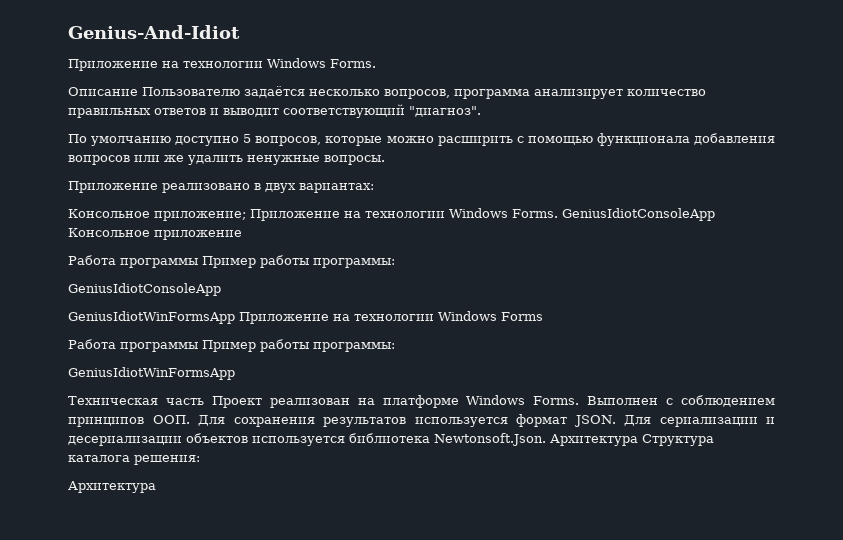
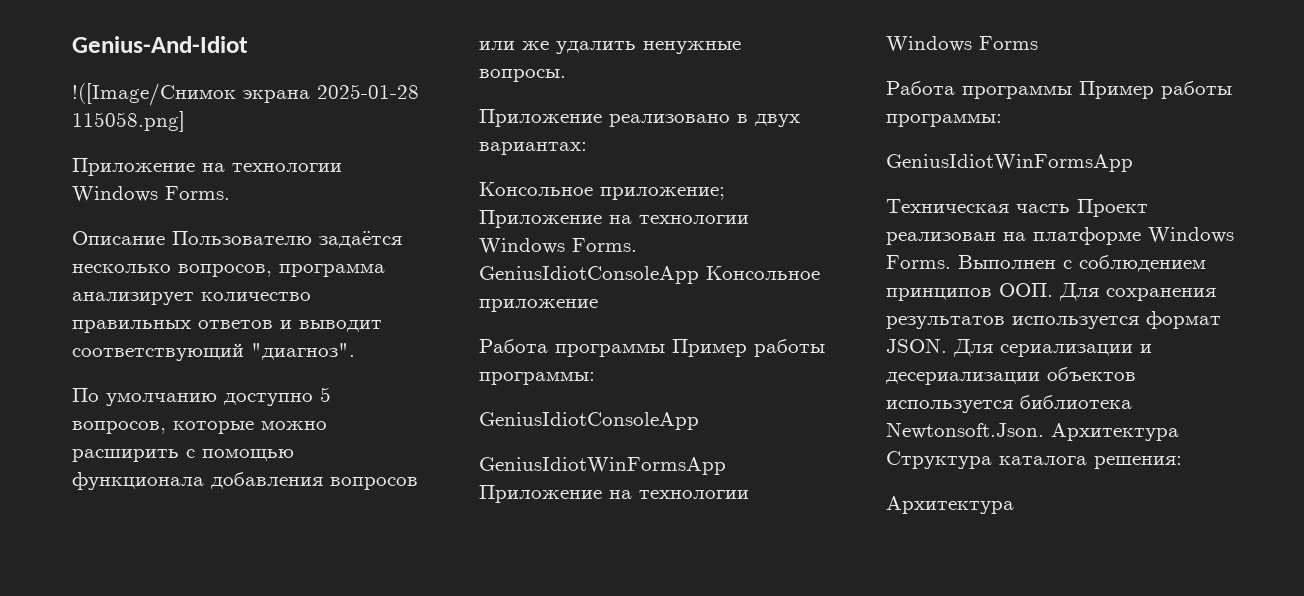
(240, 32) none -> [72,83,419,106] [72,111,185,132] // !([Image/Снимок экрана 2025-01-28 115058.png]

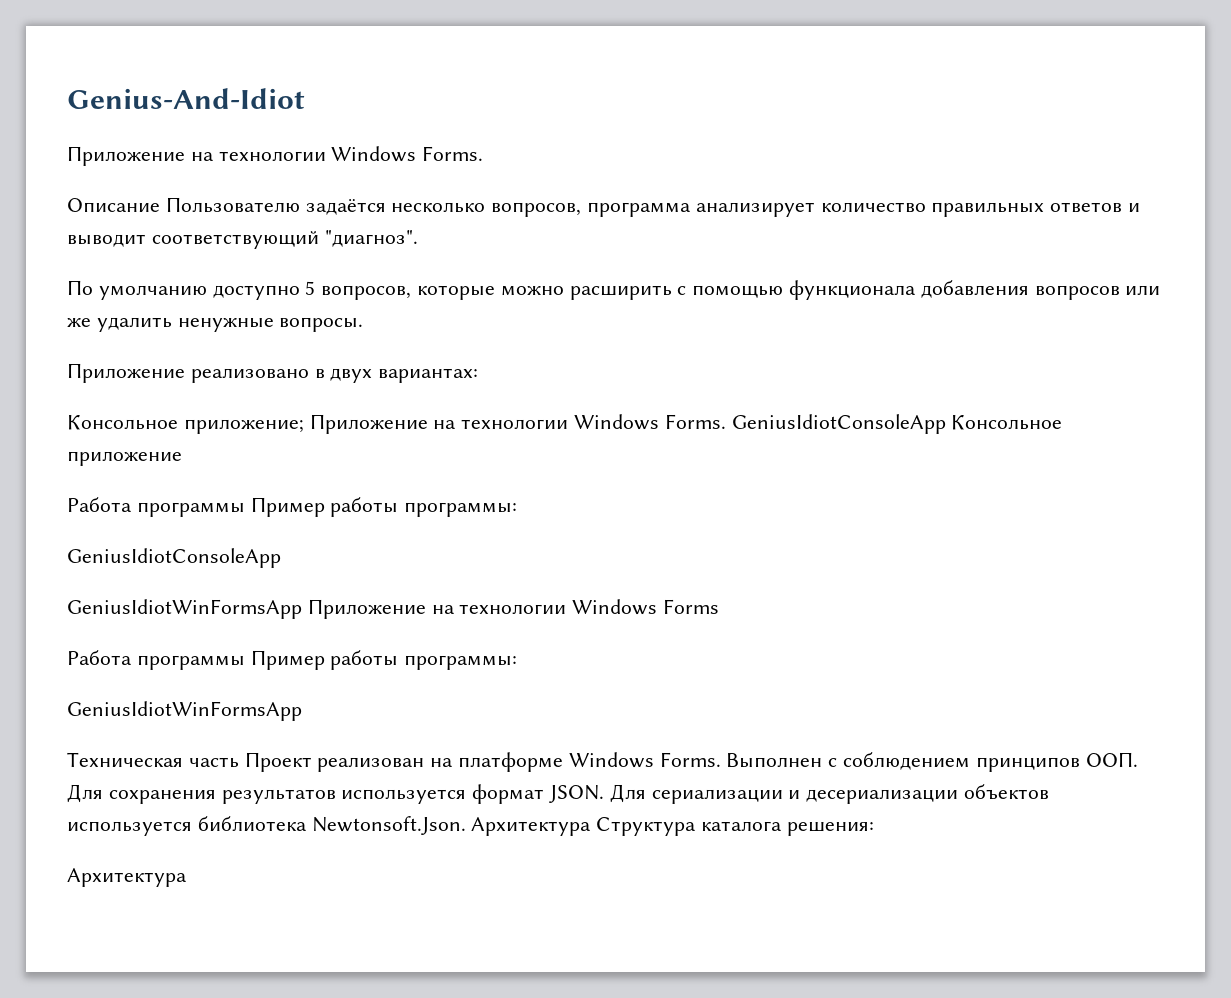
[72,83,419,106] [72,111,185,132] // !([Image/Снимок экрана 2025-01-28 115058.png] -> (305, 98) none

